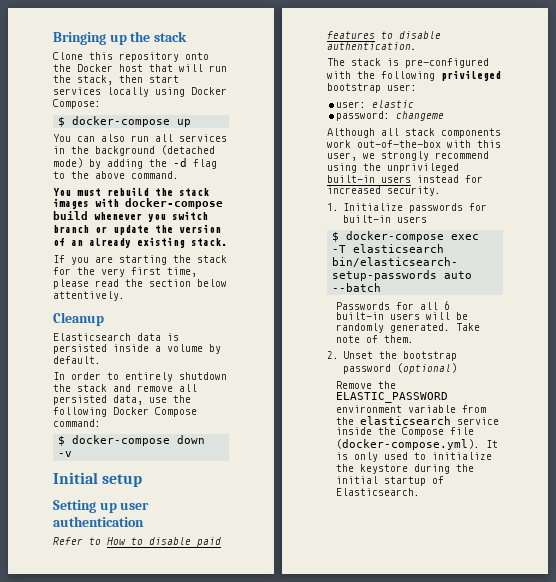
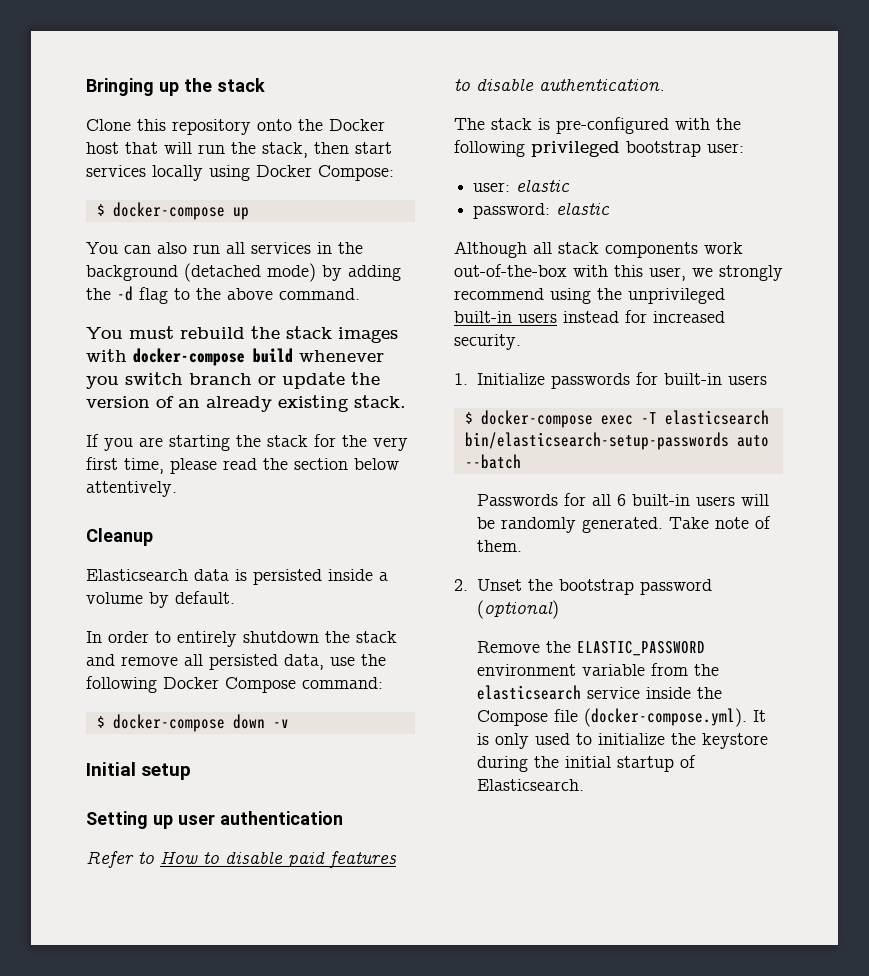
[396,111,445,121] changeme -> [556,202,611,215] elastic

